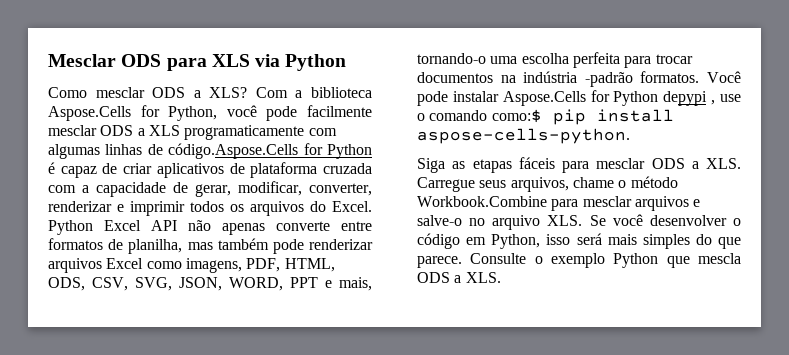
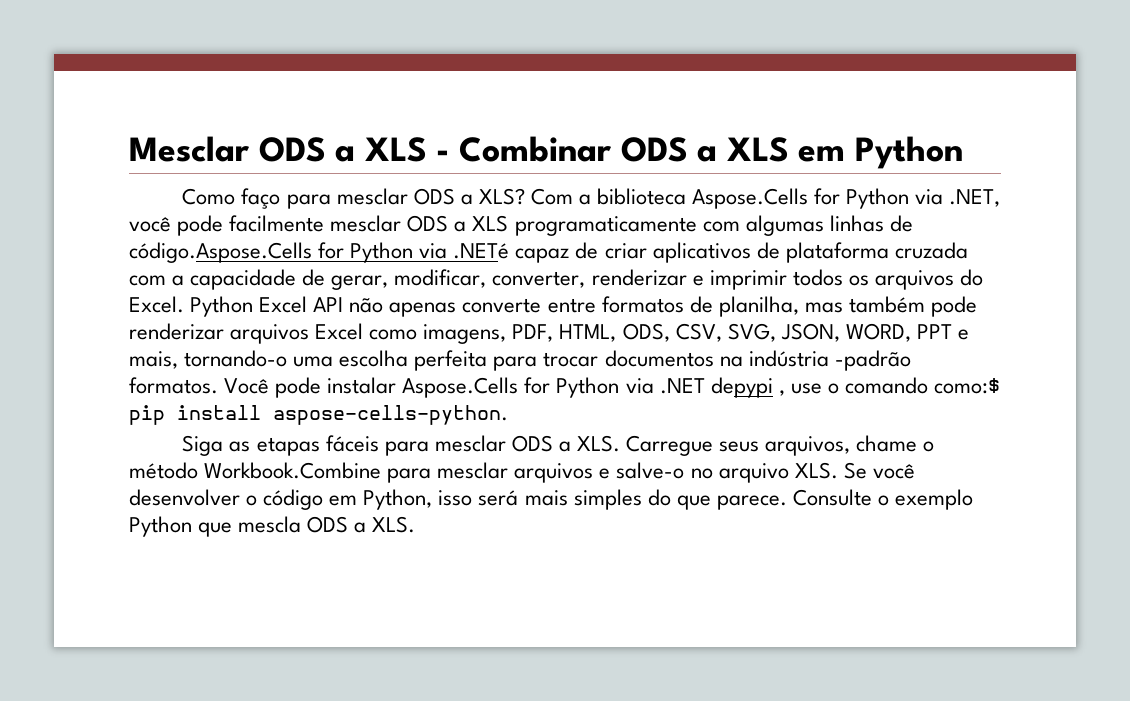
[166,54,281,71] para XLS via -> [335,136,846,162] a XLS - Combinar ODS a XLS em
(87, 92) none -> [241,188,331,209] faço para
[168,106,218,121] Python, -> [846,188,1001,209] Python via .NET,
[48,162,55,174] é -> [419,243,510,259] via .NETé
(659, 98) none -> [625,378,705,394] via .NET

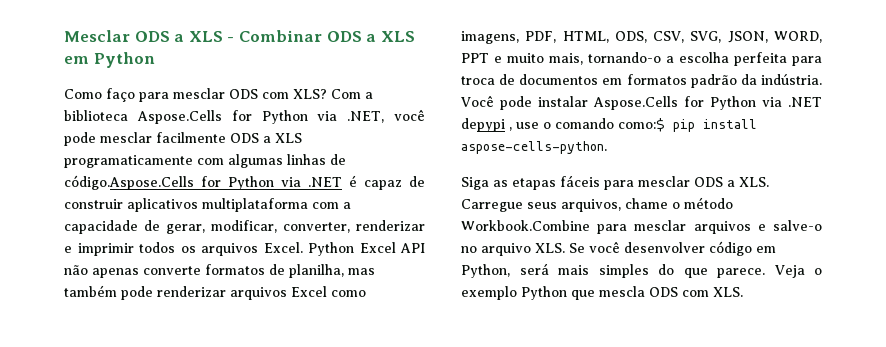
[460,194,473,205] a -> [262,92,289,99] com
[229,215,402,232] facilmente mesclar -> [100,132,226,143] mesclar facilmente
[453,242,968,263] .NETé capaz de criar aplicativos de plataforma cruzada -> [308,175,425,190] [64,198,308,212] .NET é capaz de construir aplicativos multiplataforma
[959,269,983,286] do -> (258, 249) none
[547,298,596,313] entre -> (201, 270) none
(969, 334) none -> [507,53,544,63] muito
[293,356,334,367] uma -> [666,56,674,63] a
[543,350,911,371] [129,377,218,394] trocar documentos na indústria -padrão formatos. -> [461,74,822,88] troca de documentos em formatos padrão da indústria.
[246,495,258,506] o -> (705, 247) none
[438,490,473,506] isso -> (510, 271) none
[792,489,872,506] Consulte -> [774,265,805,278] Veja
[354,522,367,533] a -> [682,290,709,297] com

